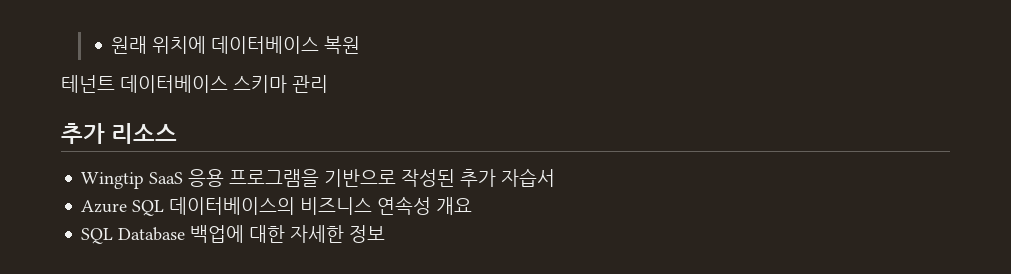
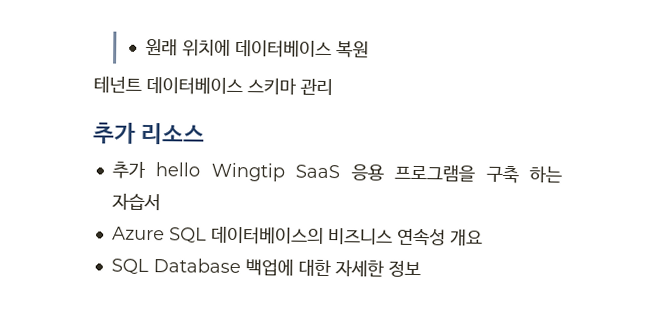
(178, 133) none -> [111,161,201,179] 추가 hello
[324,169,497,187] 기반으로 작성된 추가 -> [485,165,562,184] 구축 하는

